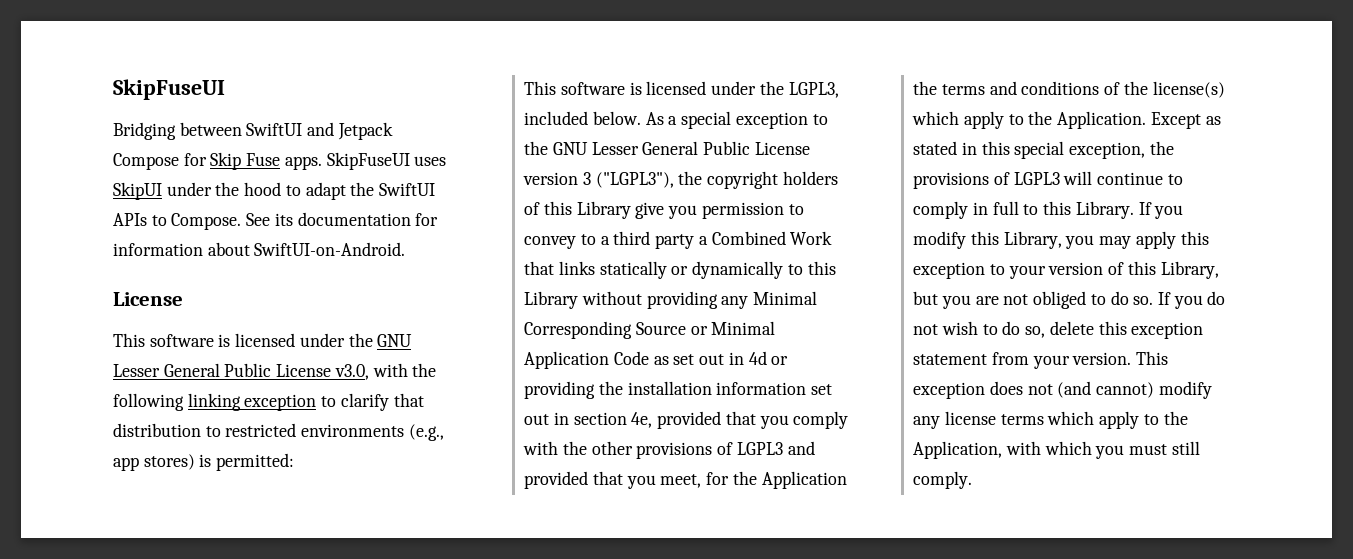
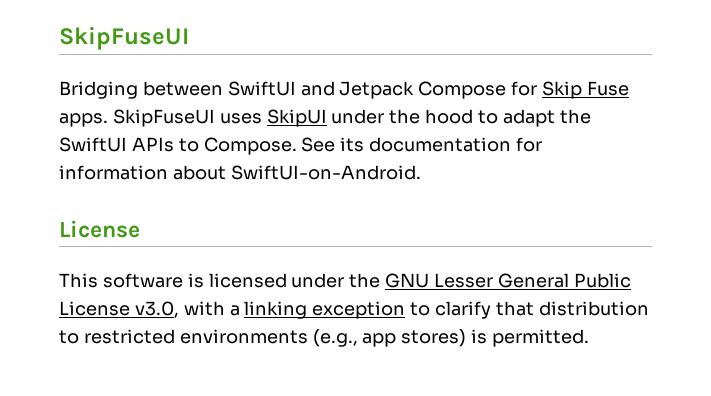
[412,363,437,377] [113,393,184,411] the following -> [229,305,240,316] a
[216,453,295,471] [524,81,839,98] [524,111,828,129] [524,141,810,155] [523,171,838,189] [524,201,804,219] [524,231,833,249] [524,261,836,279] [524,291,818,309] [524,321,776,339] [524,351,789,369] [524,381,833,399] [524,411,849,429] [523,441,815,459] [524,471,847,489] [913,81,1225,98] [912,111,1221,129] [913,141,1174,159] [913,171,1183,189] [913,201,1184,219] [913,231,1209,249] [913,261,1219,279] [913,291,1226,309] [913,321,1204,339] [913,351,1169,369] [913,381,1212,399] [913,411,1188,429] [913,441,1200,459] [913,471,973,489] permitted: // This software is licensed under the LGPL3, included below. As a special exception to the GNU Lesser General Public License version 3 ("LGPL3"), the copyright holders of this Library give you permission to convey to a third party a Combined Work that links statically or dynamically to this Library without providing any Minimal Corresponding Source or Minimal Application Code as set out in 4d or providing the installation information set out in section 4e, provided that you comply with the other provisions of LGPL3 and provided that you meet, for the Application the terms and conditions of the license(s) which apply to the Application. Except as stated in this special exception, the provisions of LGPL3 will continue to comply in full to this Library. If you modify this Library, you may apply this exception to your version of this Library, but you are not obliged to do so. If you do not wish to do so, delete this exception statement from your version. This exception does not (and cannot) modify any license terms which apply to the Application, with which you must still comply. -> [492,329,590,347] permitted.

